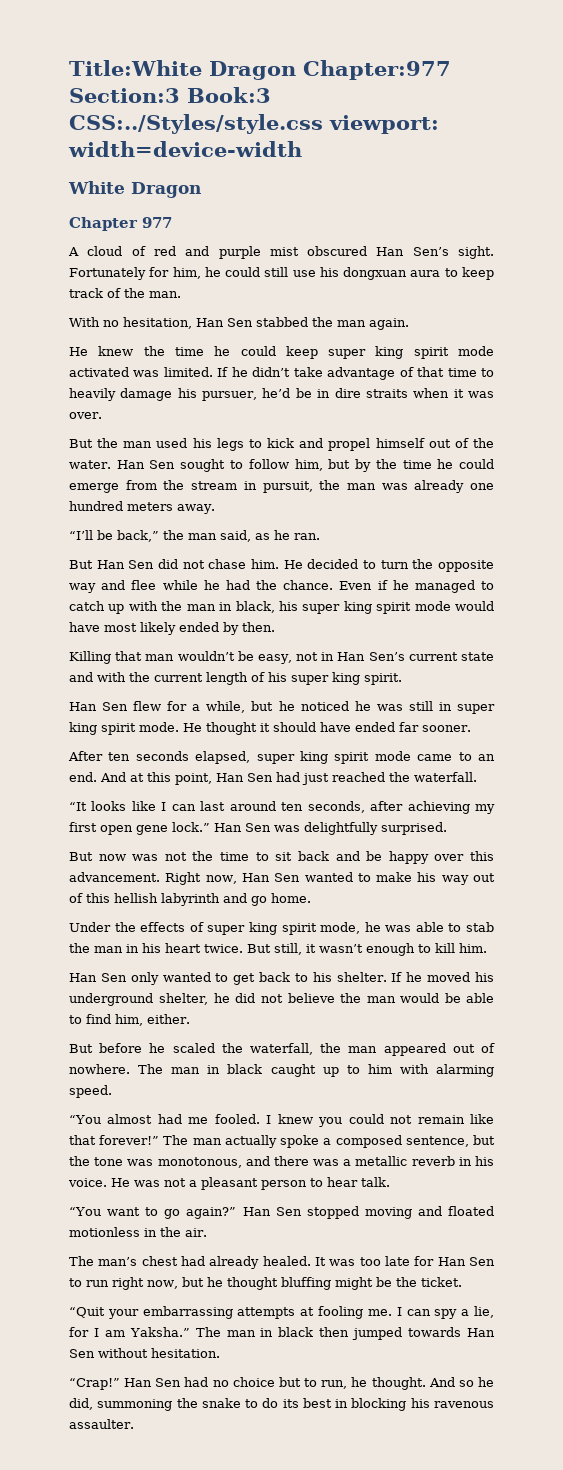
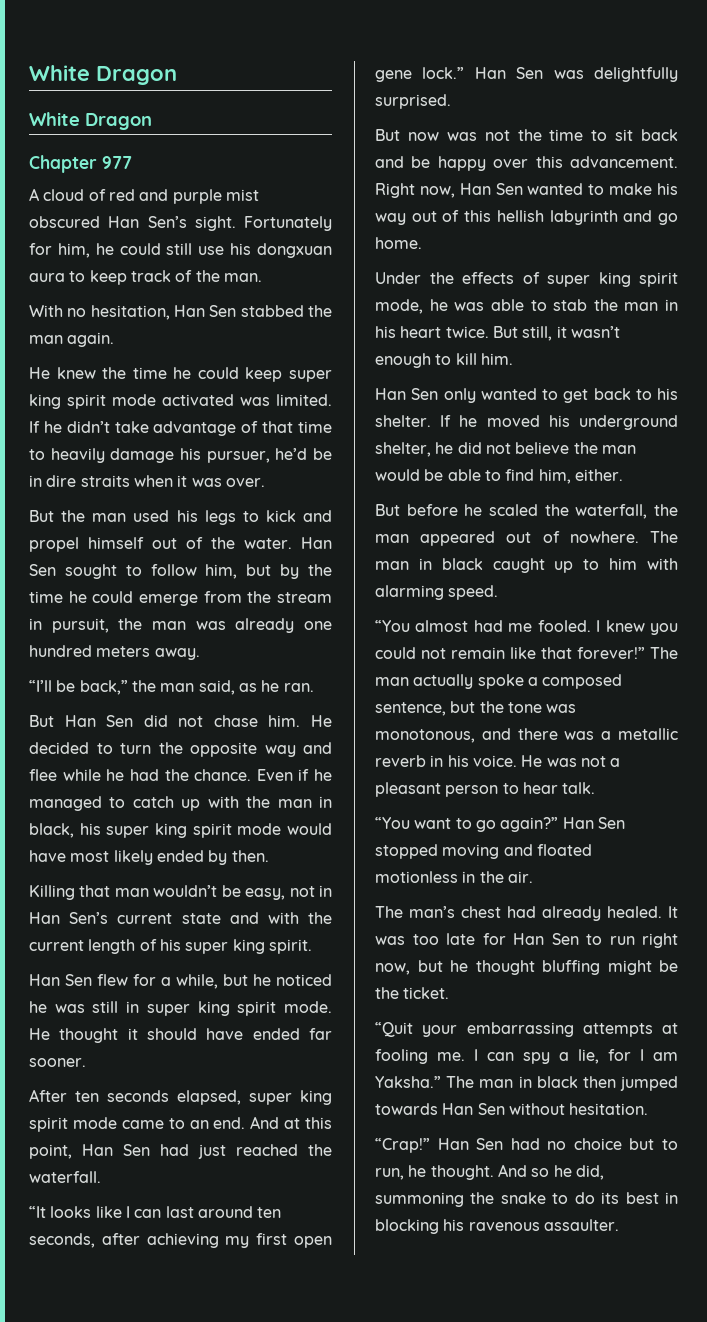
[69,60,451,80] [69,87,271,103] [69,114,439,134] [68,141,302,157] Title:White Dragon Chapter:977 Section:3 Book:3 CSS:../Styles/style.css viewport: width=device-width -> [29,65,177,85] White Dragon

